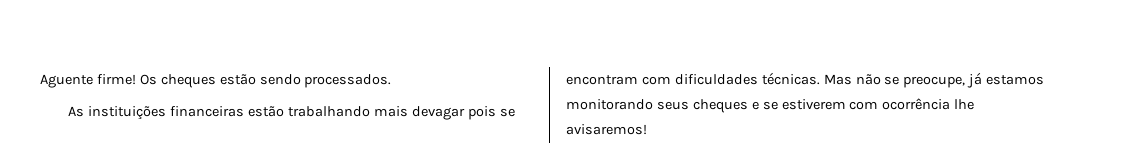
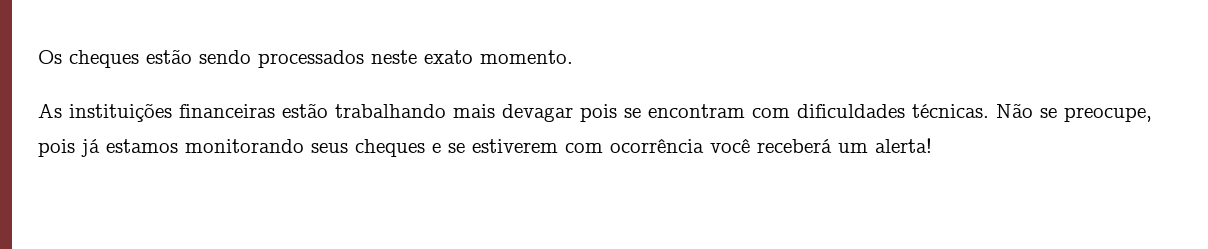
[40,74,136,88] Aguente firme! -> (38, 57) none
[304,74,392,88] processados. -> [258,50,573,68] processados neste exato momento.
[823,74,881,85] Mas não -> [996,103,1033,118] Não
(966, 82) none -> [38,139,75,157] pois
[954,99,975,110] [566,124,647,135] lhe avisaremos! -> [710,138,932,153] você receberá um alerta!

